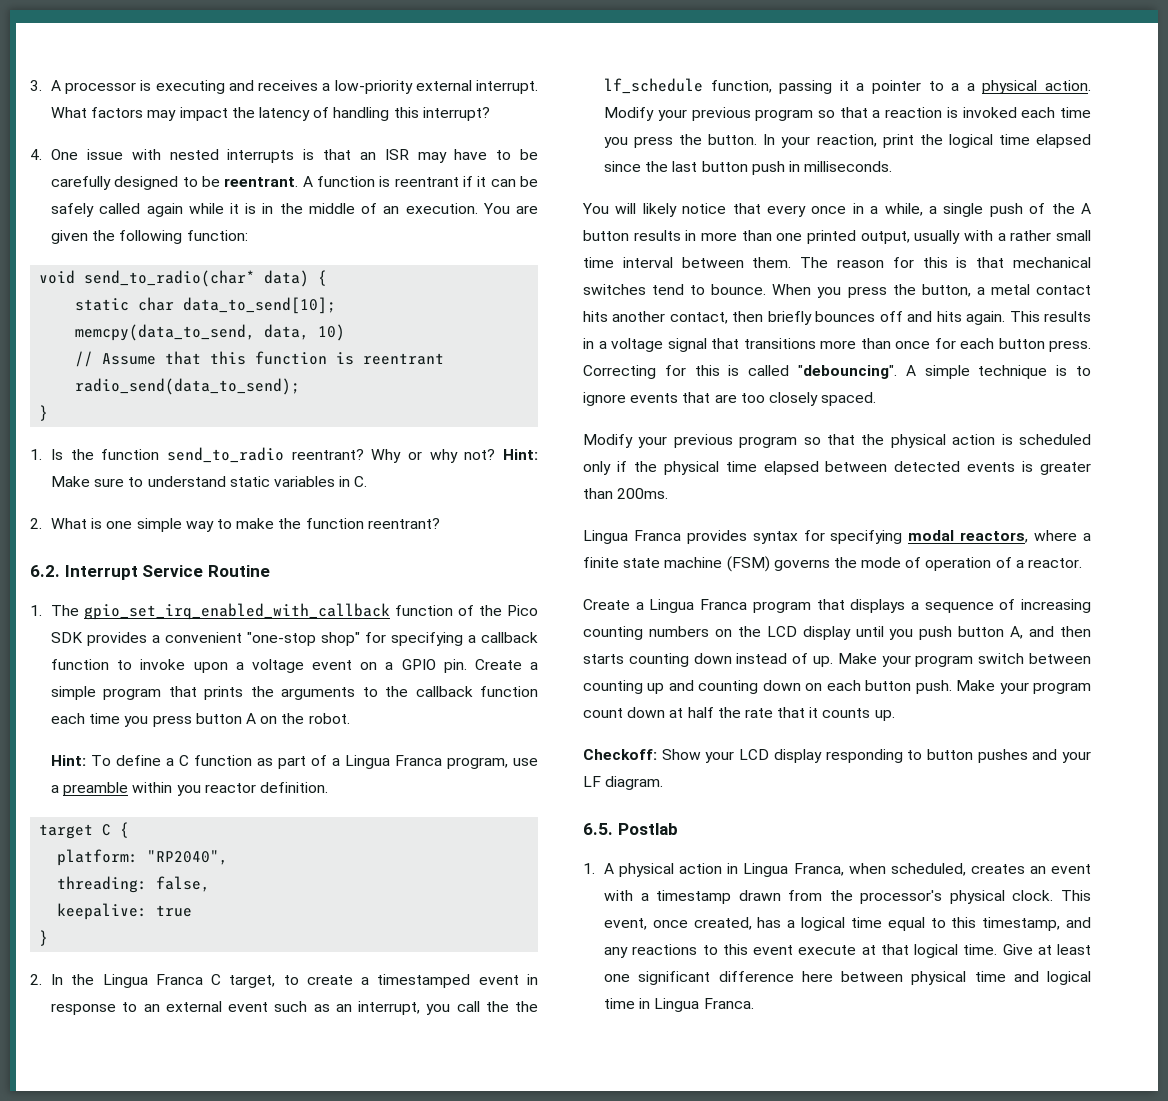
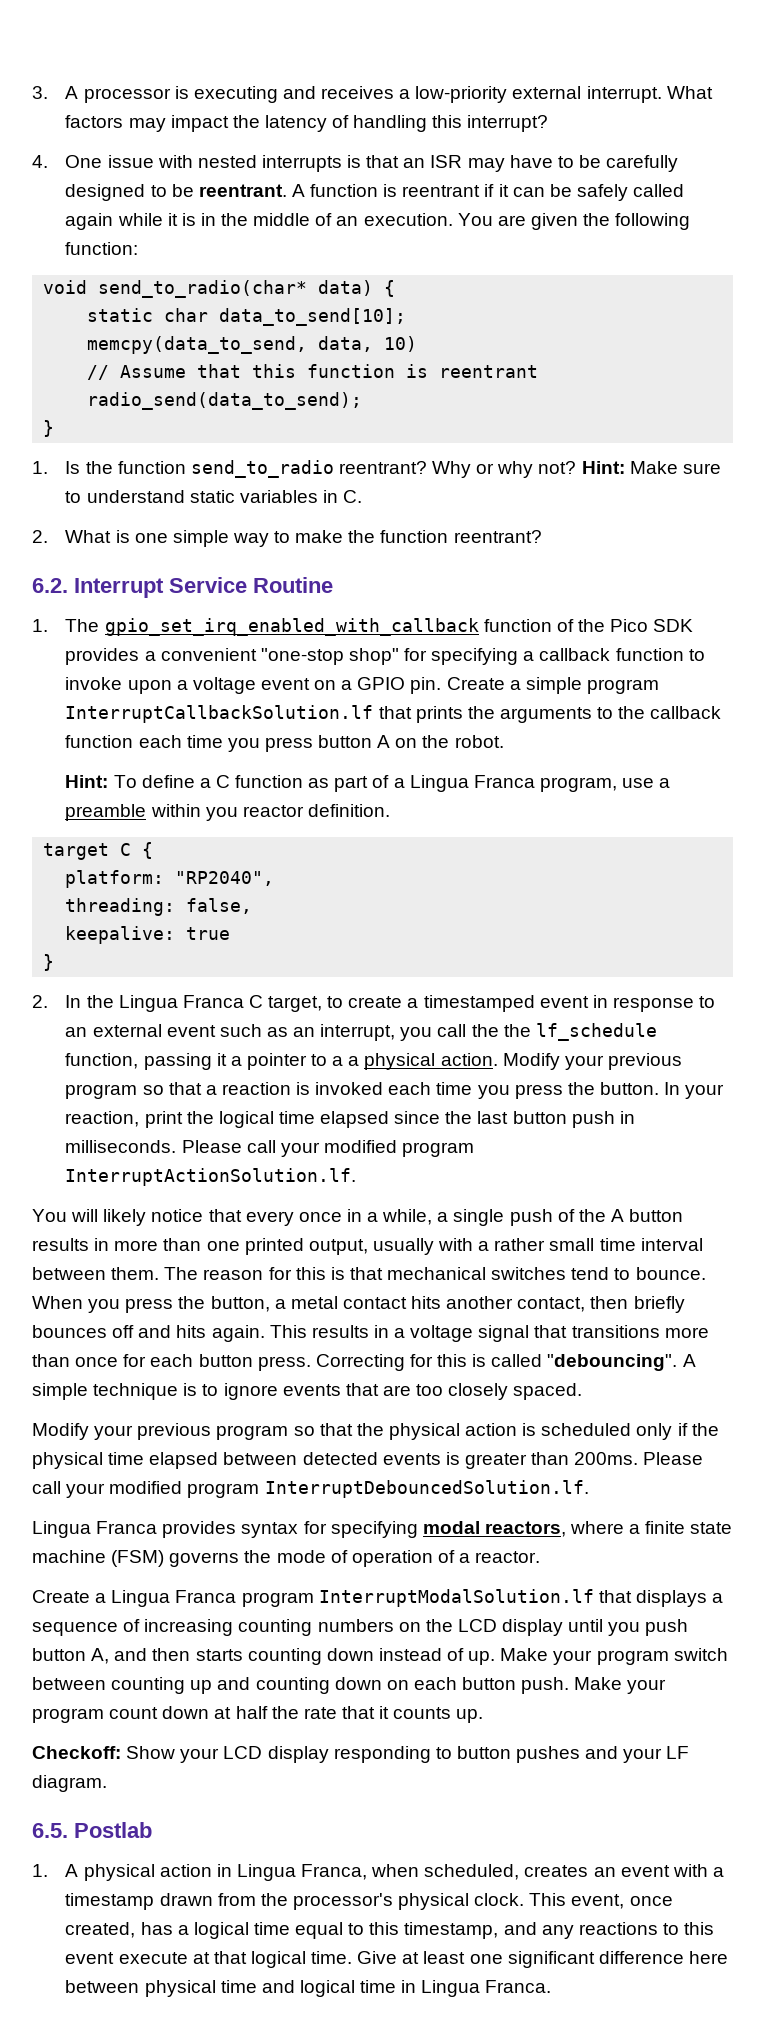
(162, 694) none -> [65,705,374,723] InterruptCallbackSolution.lf
(893, 166) none -> [181,1140,475,1157] [65,1168,357,1186] Please call your modified program InterruptActionSolution.lf.
(669, 493) none -> [643,1452,704,1465] [32,1480,589,1498] Please call your modified program InterruptDebouncedSolution.lf.
(811, 607) none -> [318,1589,594,1607] InterruptModalSolution.lf

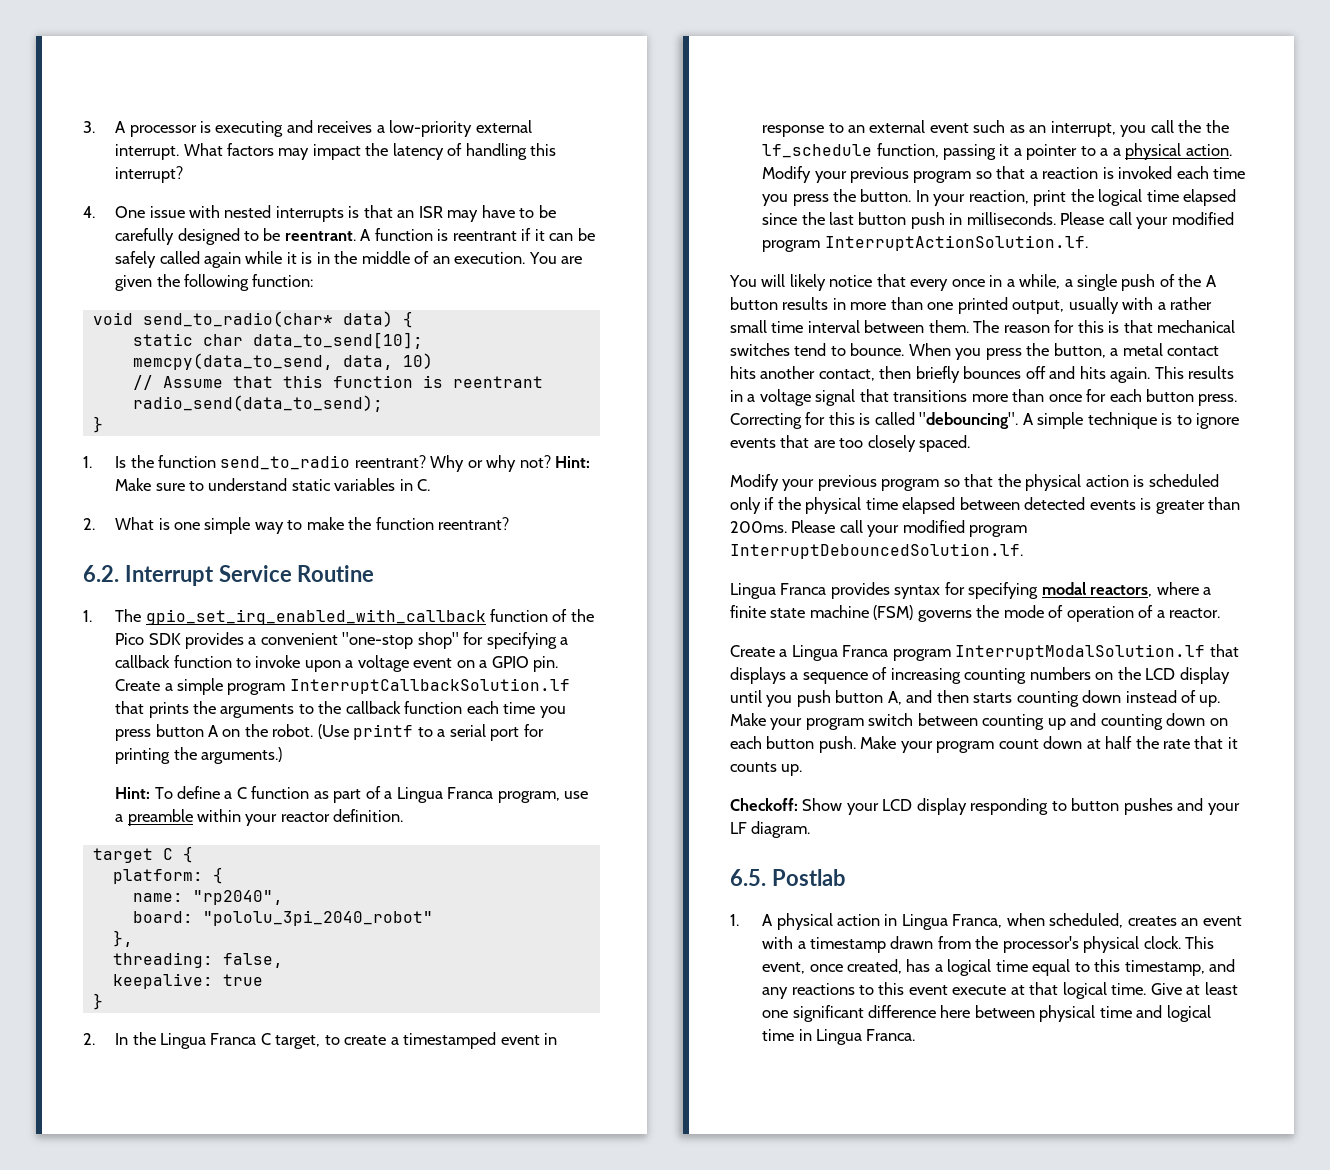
(504, 741) none -> [317,724,544,741] [115,747,282,764] (Use printf to a serial port for printing the arguments.)
[205,807,238,821] you -> [245,814,278,826] your
[175,871,275,886] "RP2040", -> [212,867,223,884] [132,890,283,905] [132,910,433,926] [112,930,133,947] { // name: "rp2040", // board: "pololu_3pi_2040_robot" // },

